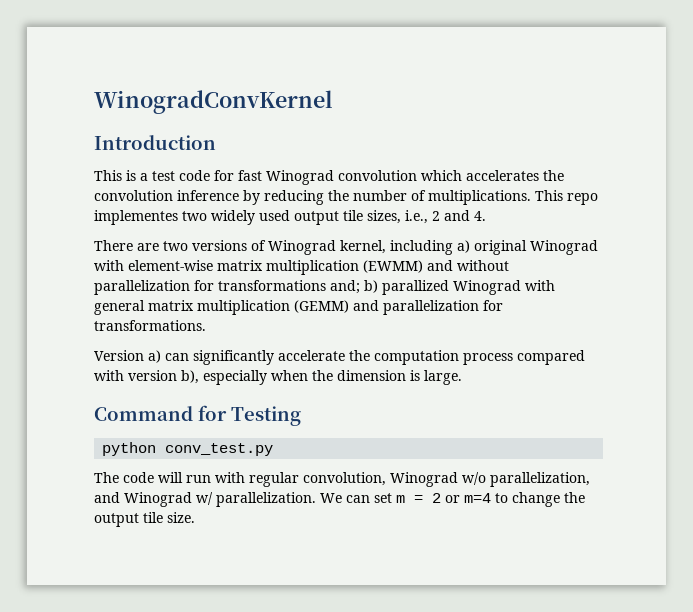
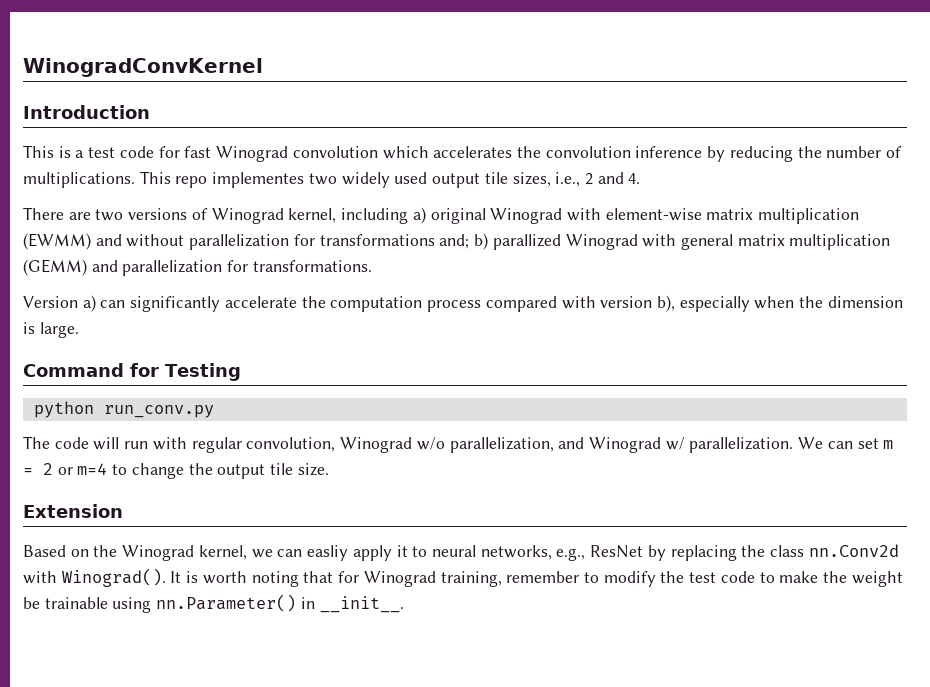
[165,443,274,456] conv_test.py -> [103,405,214,418] run_conv.py
(195, 517) none -> [23,504,123,518] [23,544,899,561] [23,568,903,587] [23,594,404,613] // Extension // Based on the Winograd kernel, we can easliy apply it to neural networks, e.g., ResNet by replacing the class nn.Conv2d with Winograd(). It is worth noting that for Winograd training, remember to modify the test code to make the weight be trainable using nn.Parameter() in __init__.

